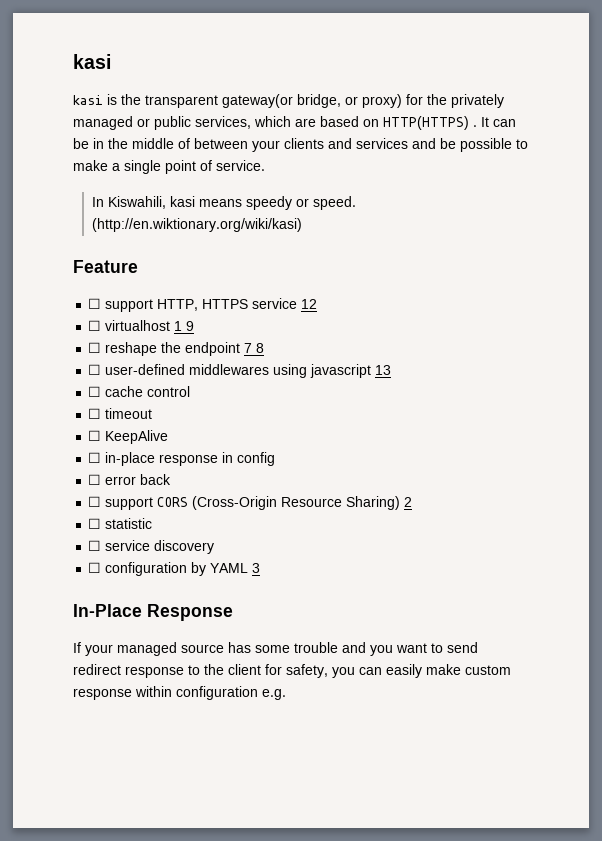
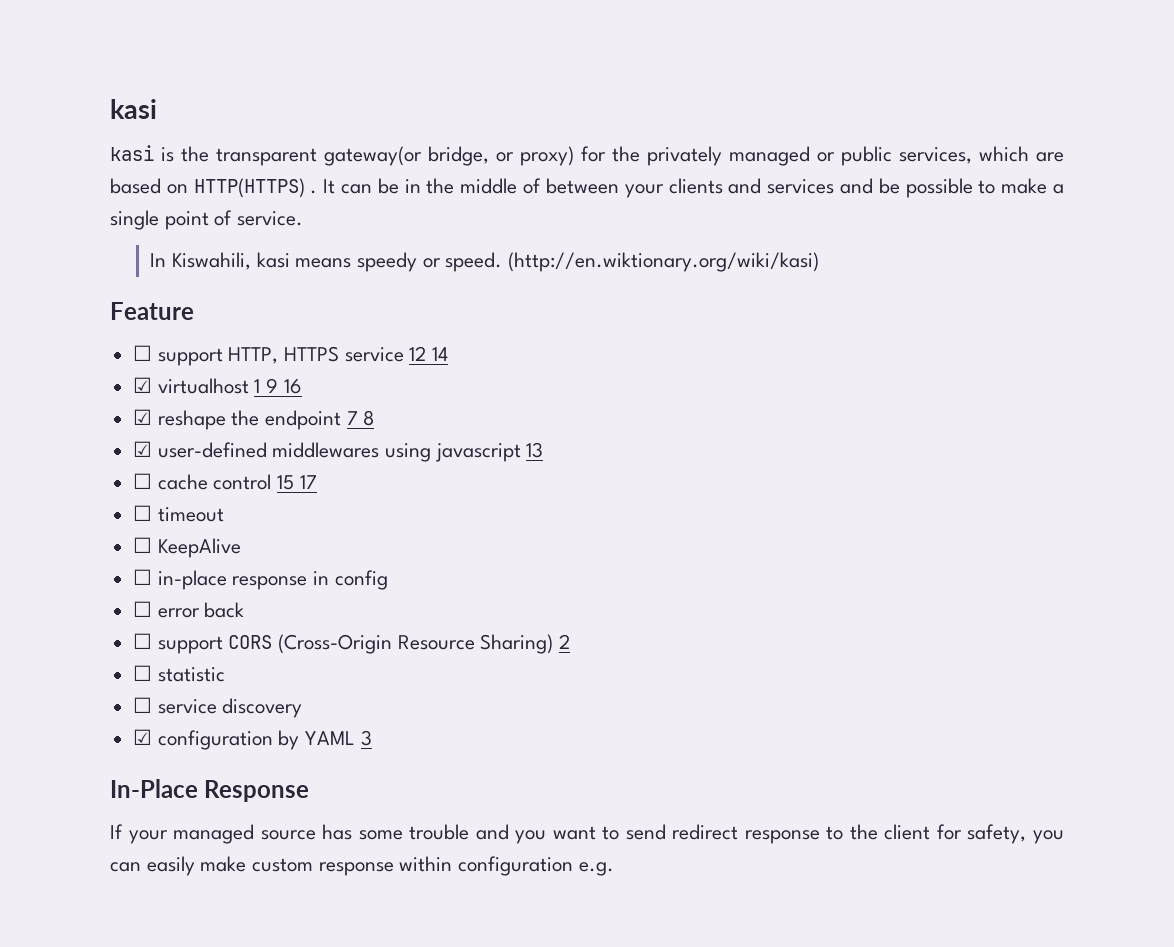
[88,320,102,331] // ☐ -> [432,347,449,361] [133,377,153,393] 14 // ☑
[88,342,102,353] // ☐ -> [283,379,302,394] [133,409,153,425] 16 // ☑
[88,364,102,375] ☐ -> [133,441,153,457] ☑
(191, 391) none -> [277,475,317,490] 15 17
[88,562,102,573] ☐ -> [133,729,153,745] ☑

